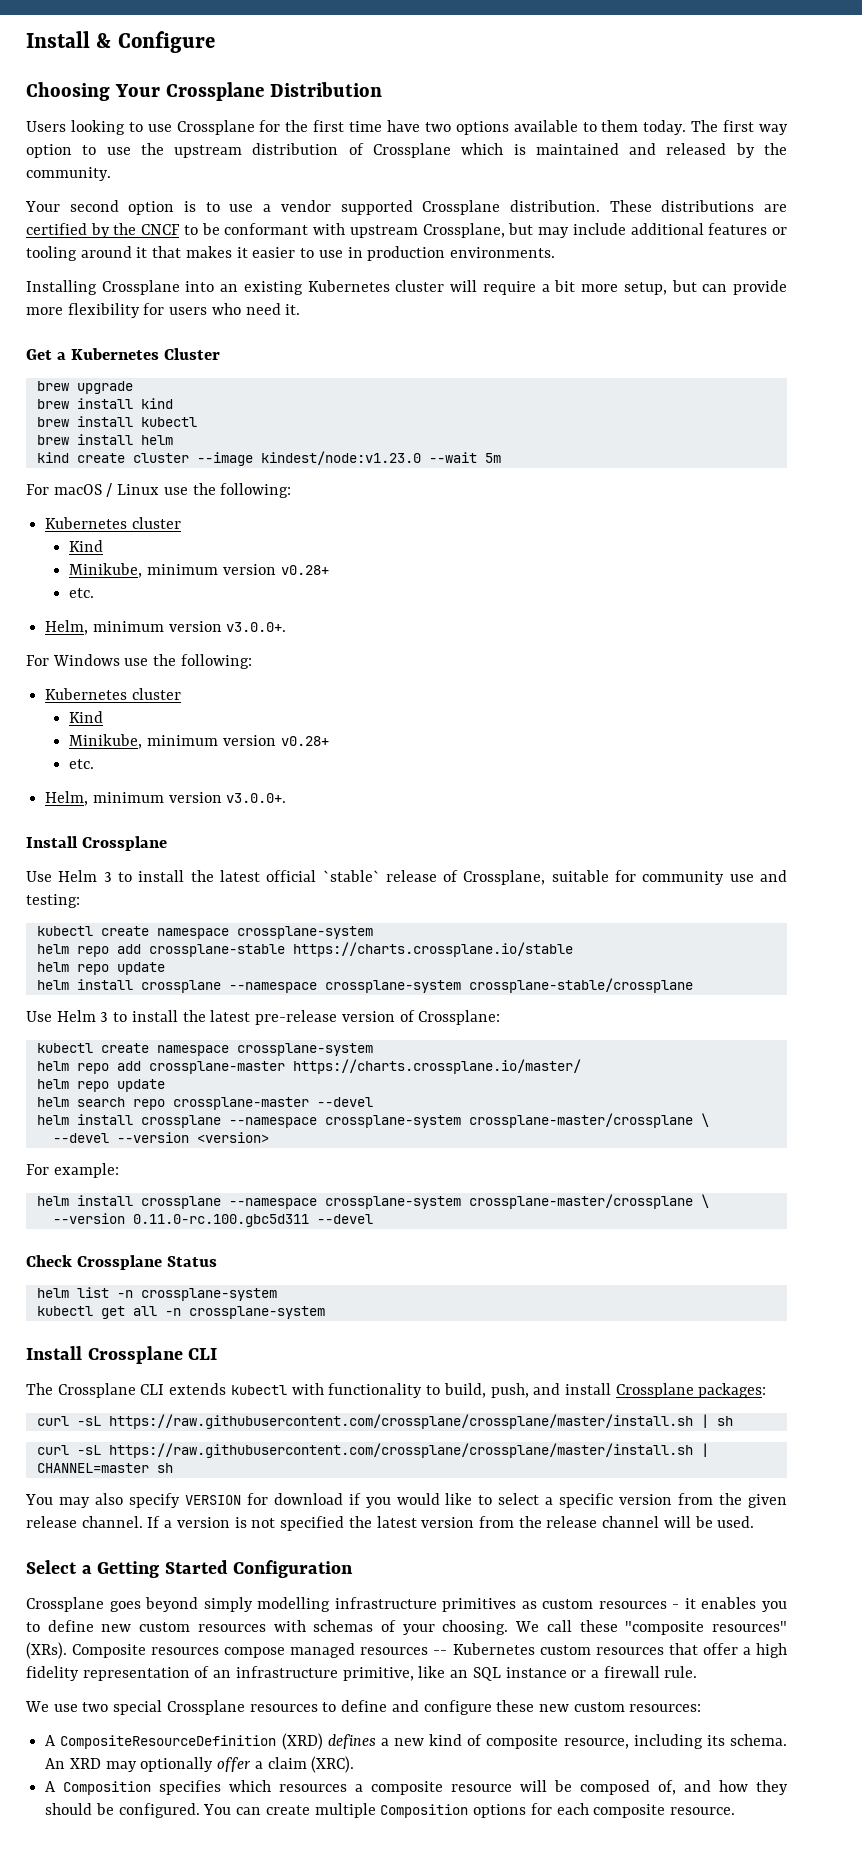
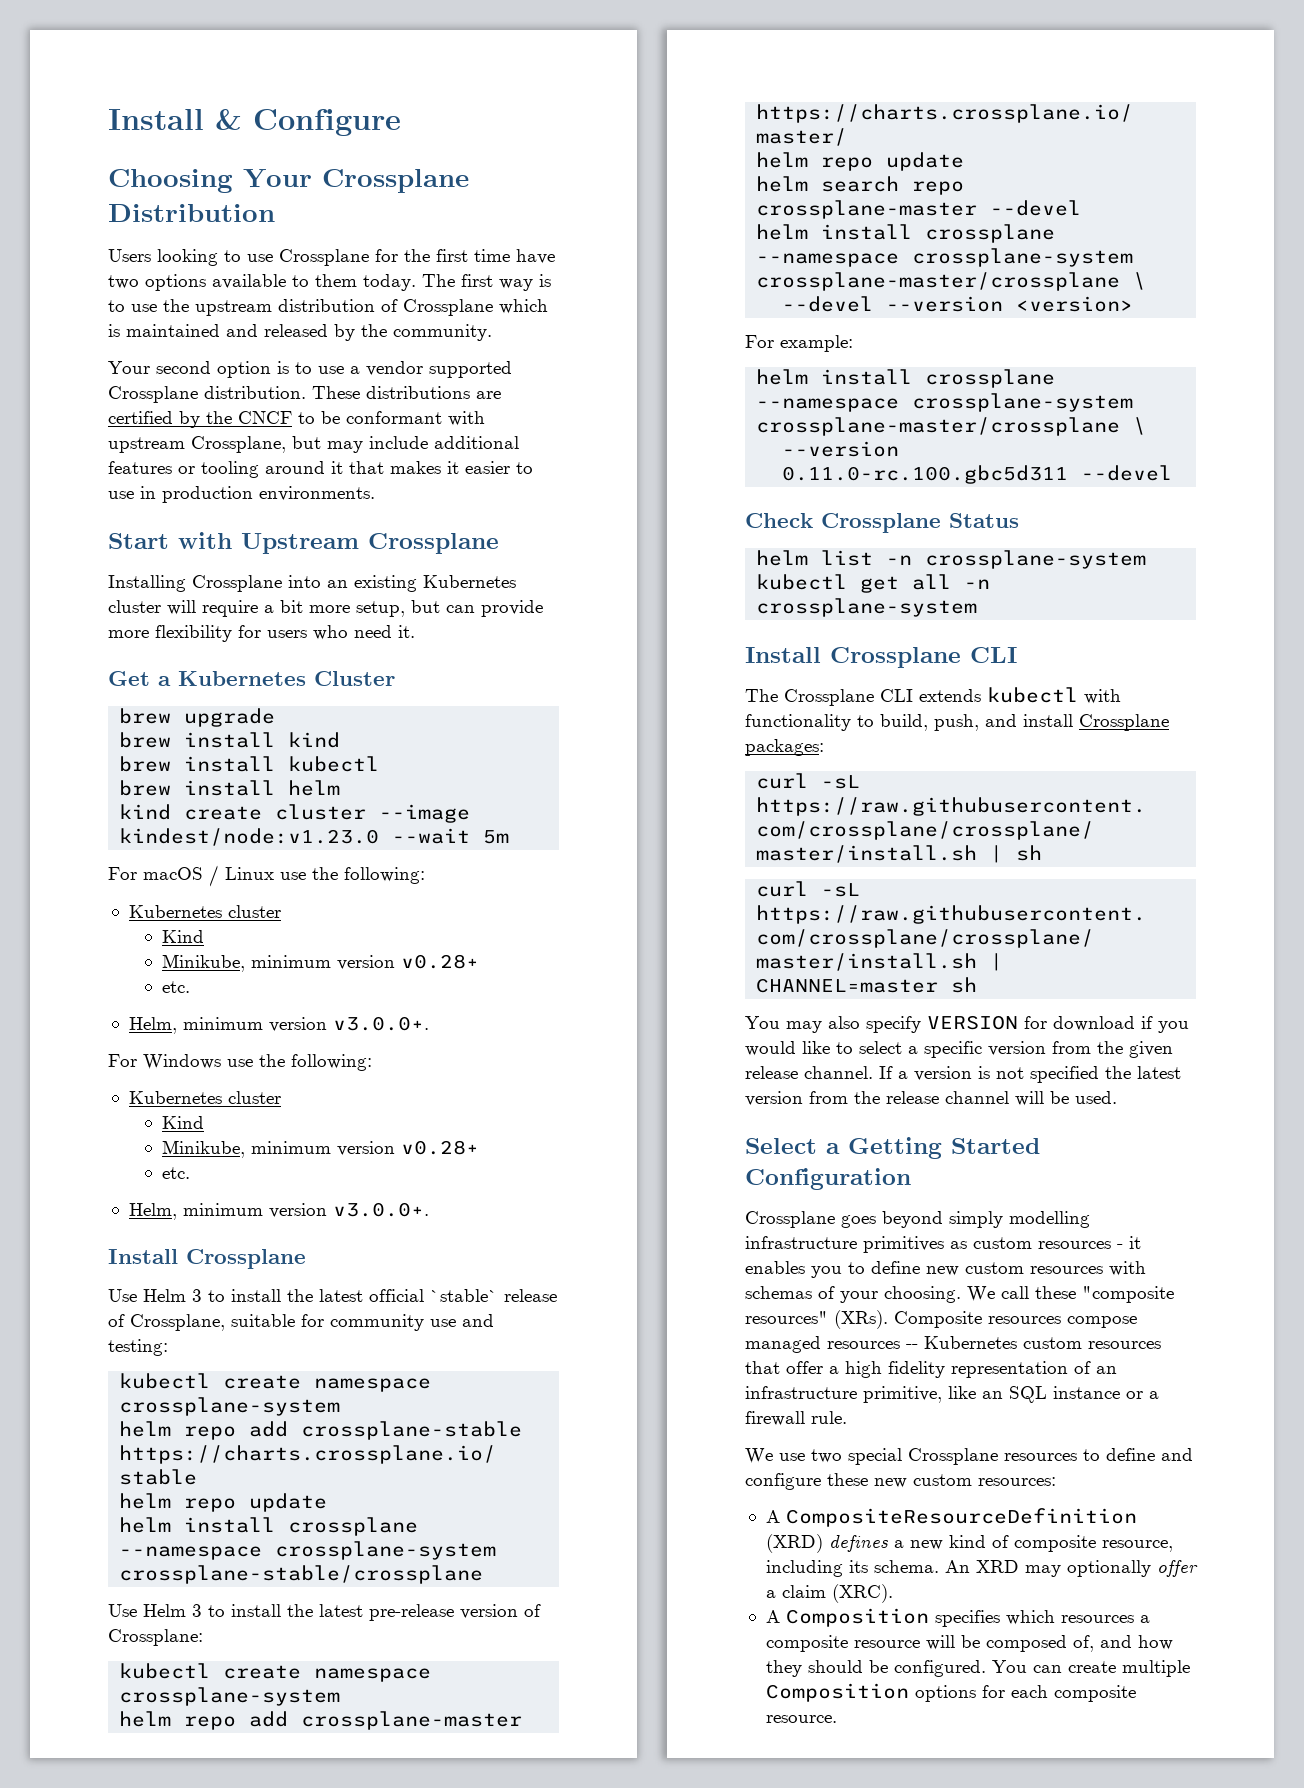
[26,144,72,158] option -> [539,274,551,287] is
(555, 252) none -> [108,532,499,554] // Start with Upstream Crossplane

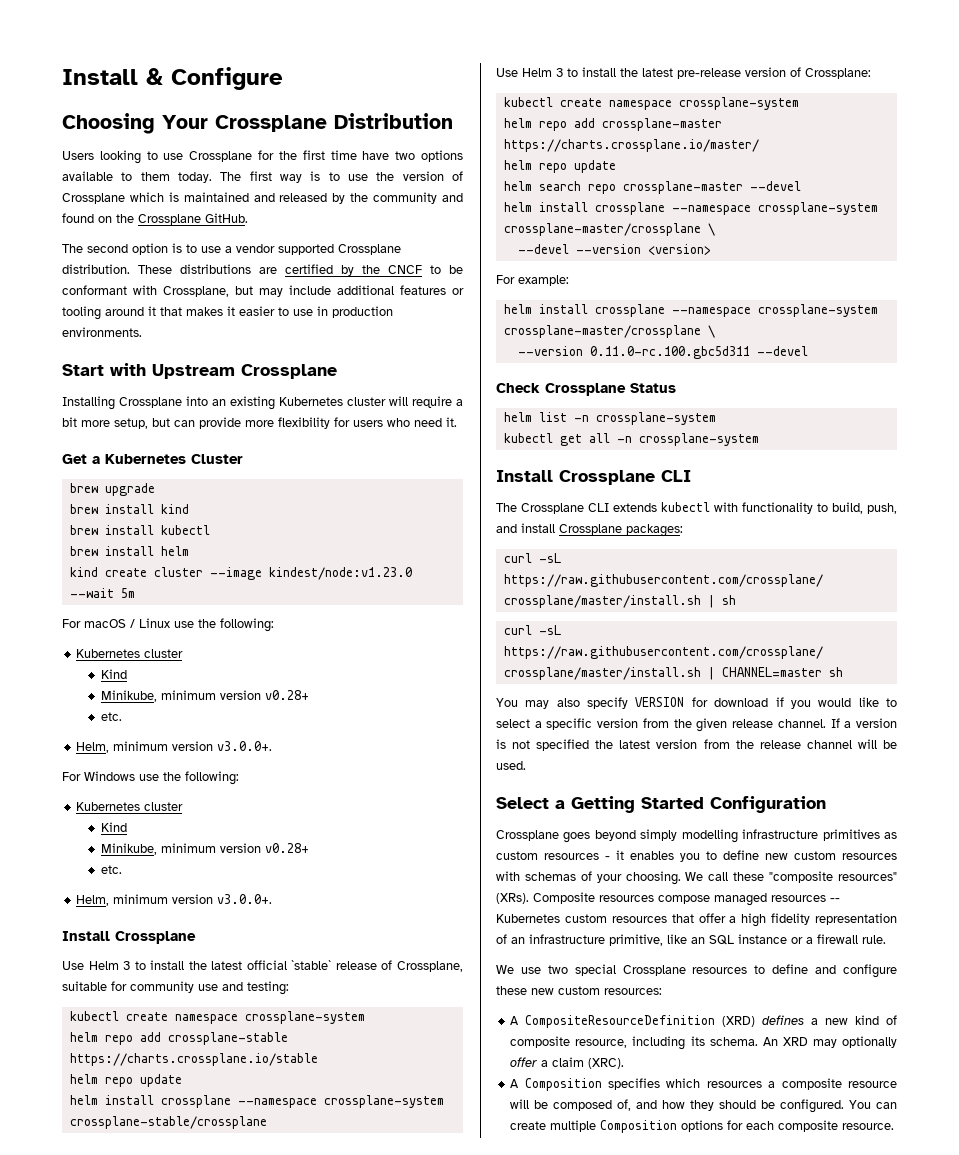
[195,299,375,316] upstream distribution -> [402,171,444,181] version
[393,324,492,341] [108,361,150,374] community. // Your -> [373,192,464,204] [62,213,248,225] [62,244,83,253] community and found on the Crossplane GitHub. // The
[108,437,185,453] upstream -> (157, 290) none

